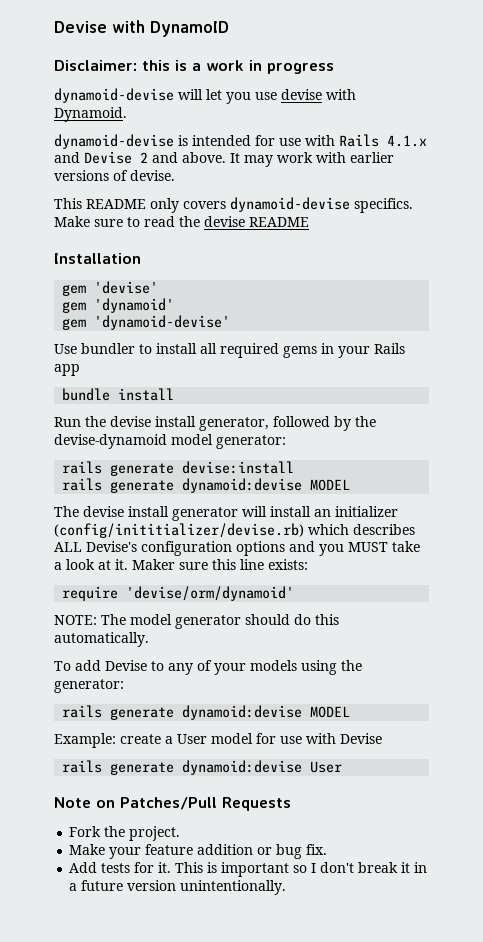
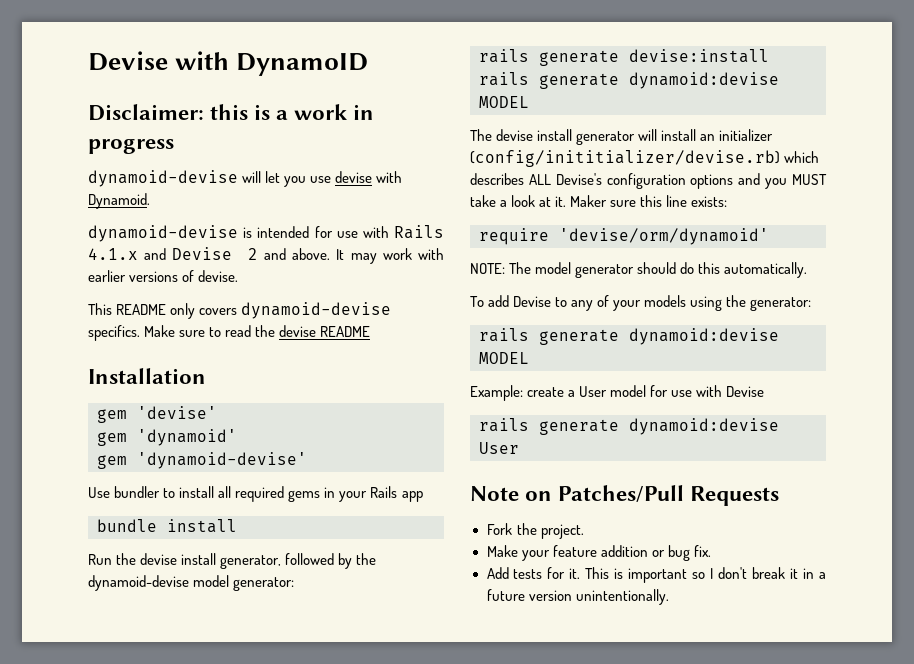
[54,434,167,449] devise-dynamoid -> [88,575,189,591] dynamoid-devise

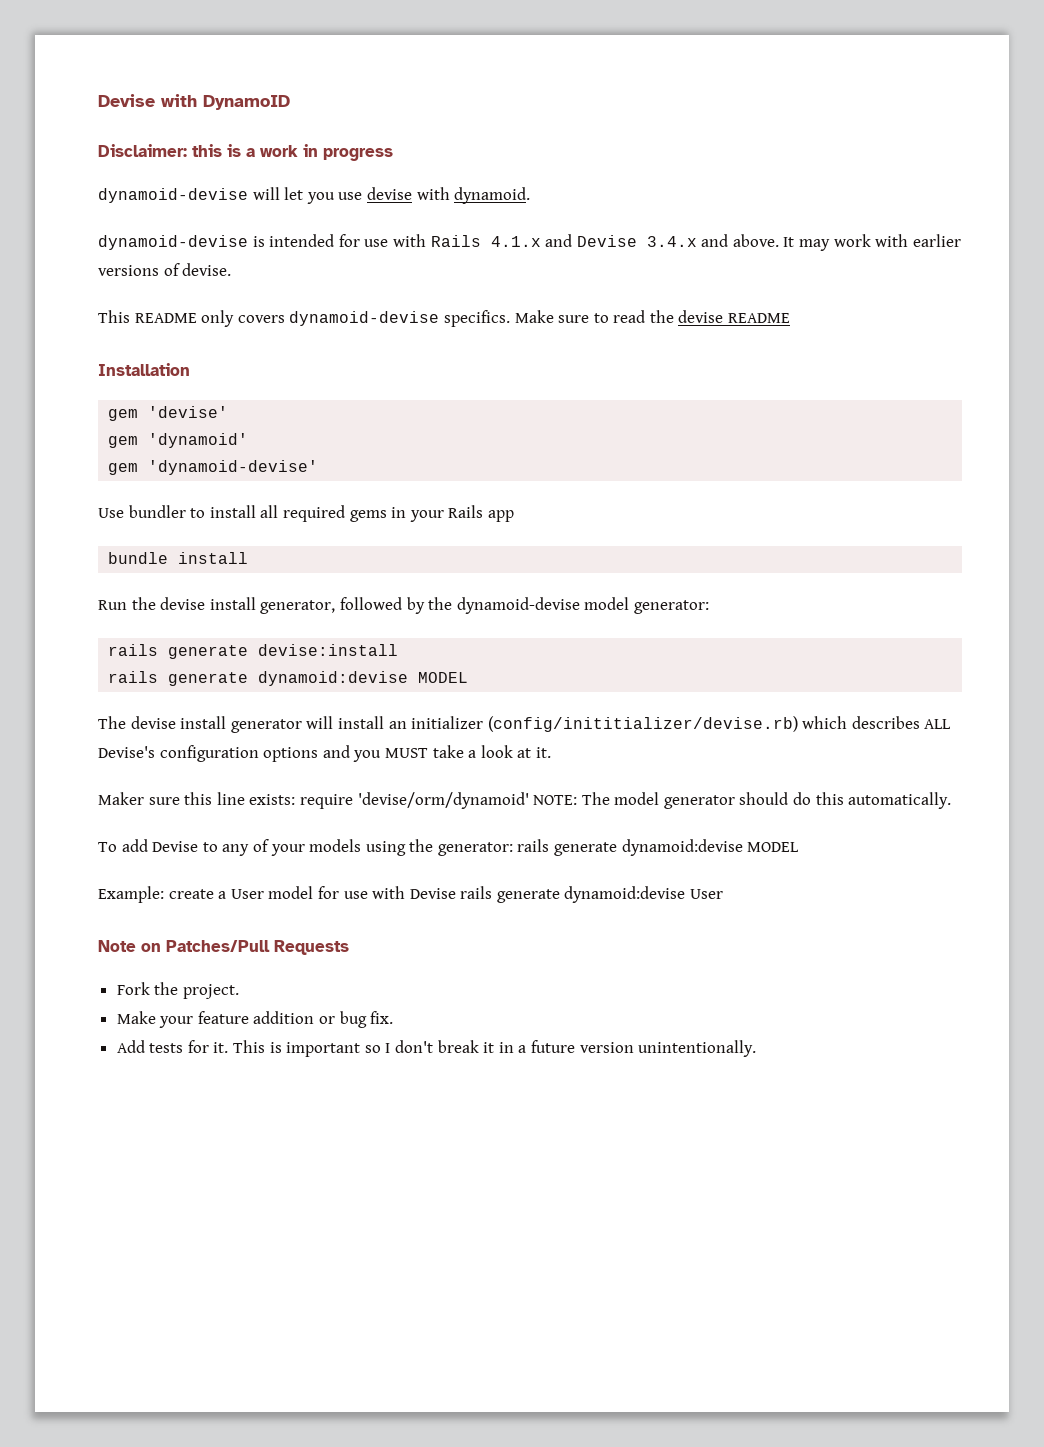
[88,193,150,209] Dynamoid. -> [454,187,531,204] dynamoid.
[247,248,258,260] 2 -> [646,236,697,247] 3.4.x
(567, 201) none -> (551, 752) //
(728, 201) // -> (296, 799) none
(769, 236) // -> (529, 800) none
(812, 304) // -> (513, 849) none
(765, 391) // -> (456, 893) none

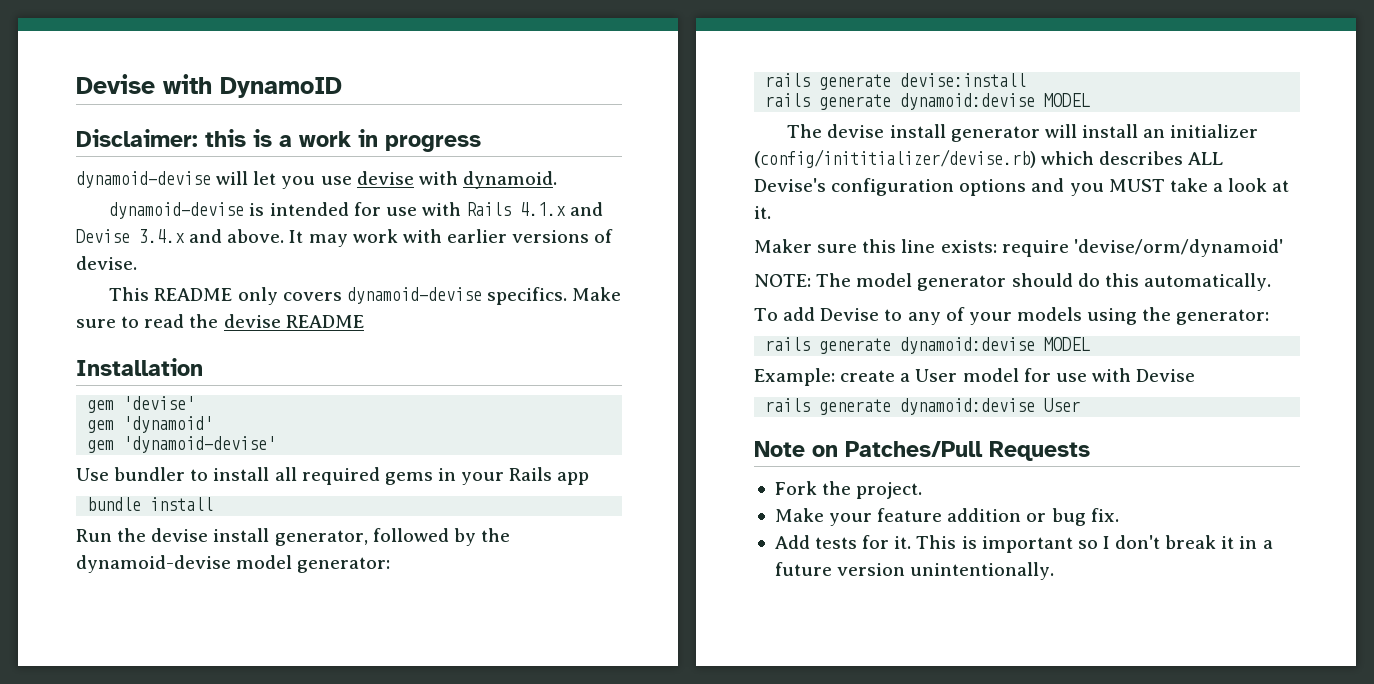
(529, 800) none -> (1283, 248) //
(513, 849) none -> (1270, 317) //
(456, 893) none -> (1196, 375) //

